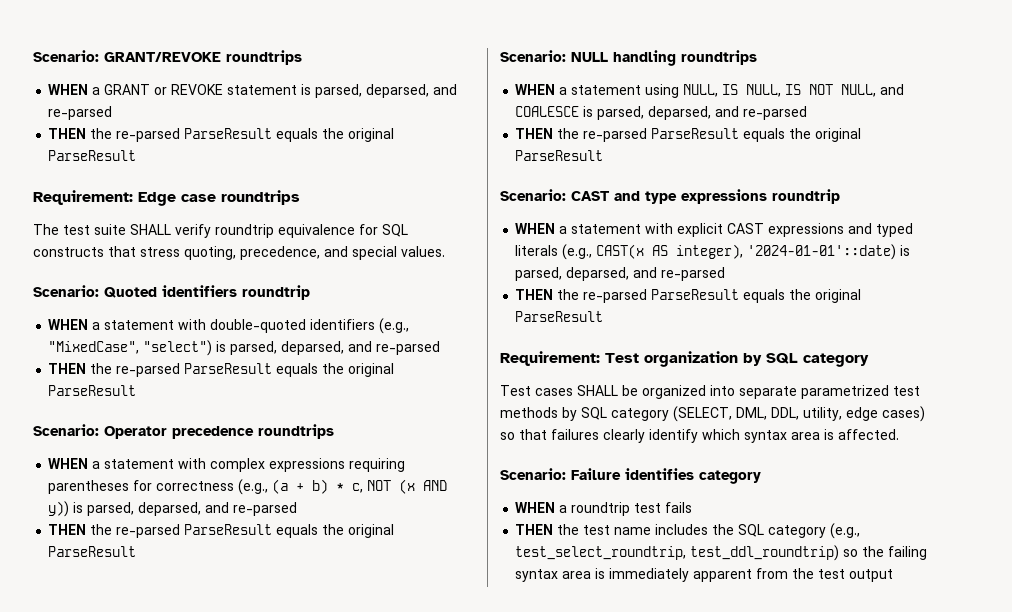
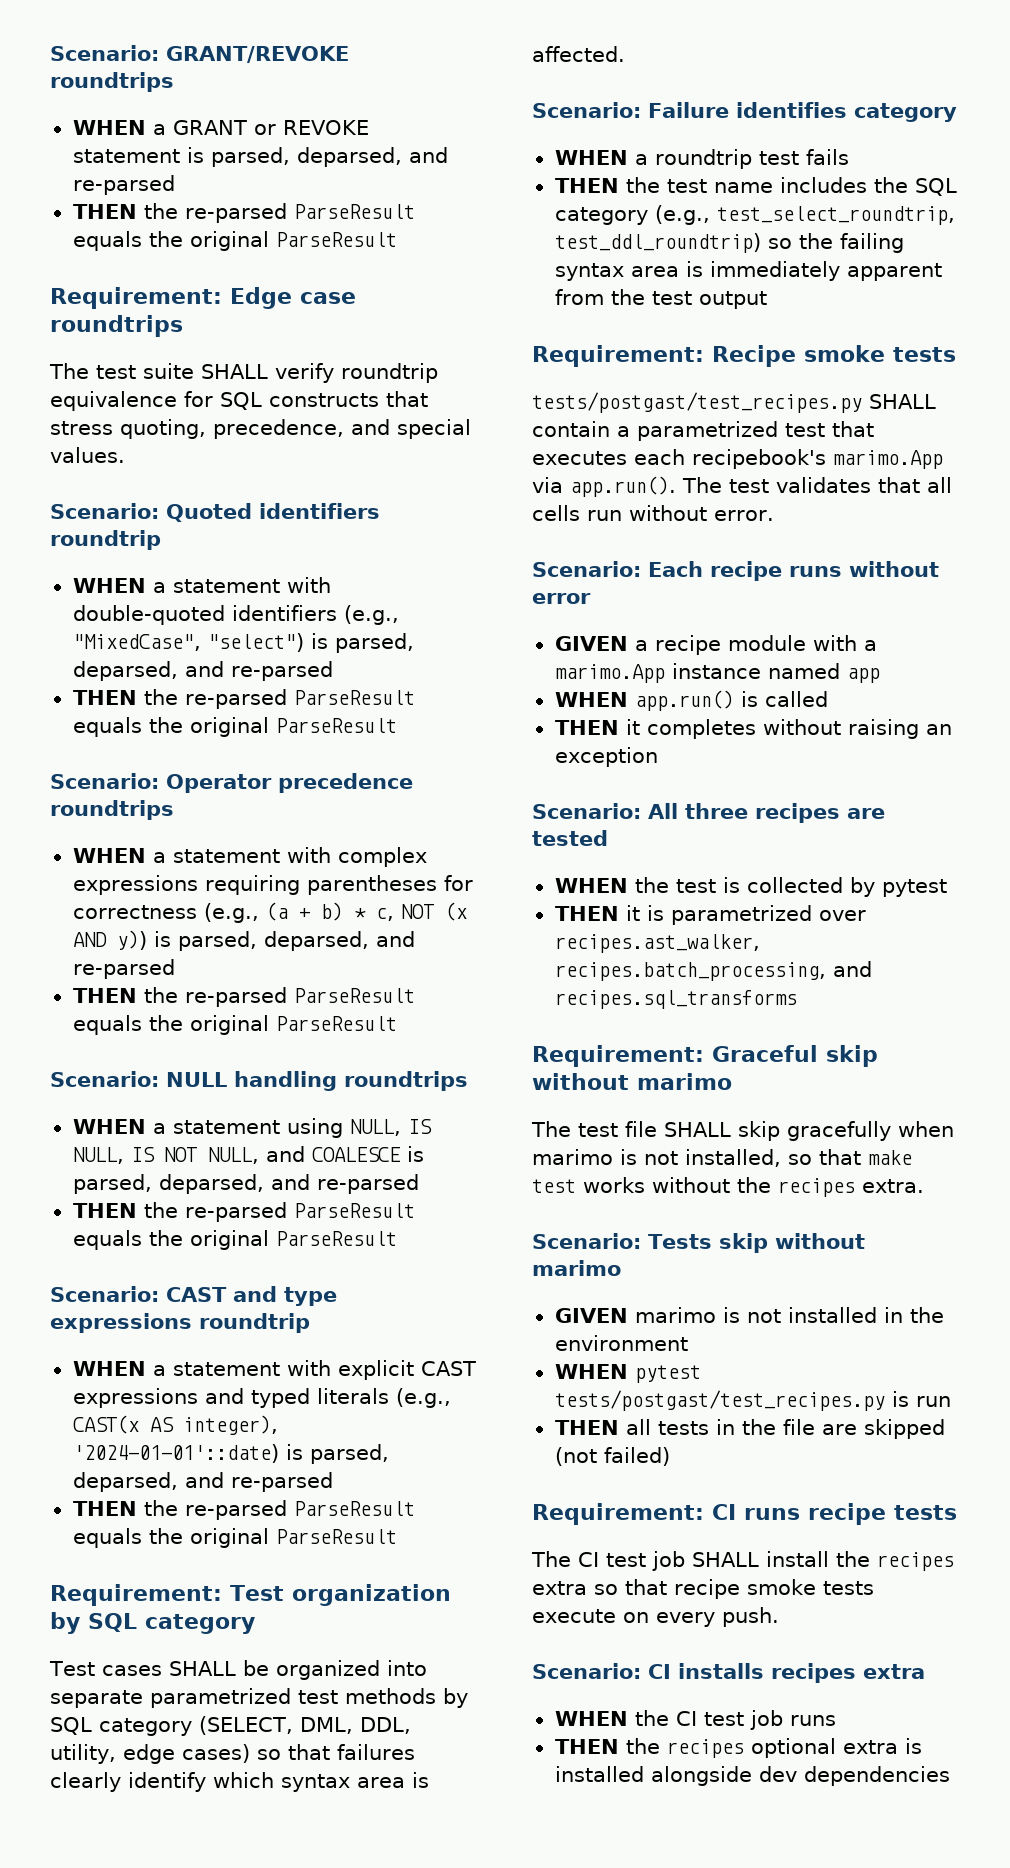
(894, 575) none -> [532,345,956,367] [532,392,936,413] [532,421,874,441] [532,449,943,469] [532,476,952,497] [532,505,774,521] [532,561,939,581] [532,593,591,604] [554,635,877,655] [554,663,880,683] [554,690,828,711] [554,719,952,739] [554,747,658,767] [532,803,885,823] [532,830,608,846] [554,877,947,897] [554,905,866,925] [554,934,760,953] [554,961,872,981] [554,990,797,1009] [532,1045,878,1067] [532,1073,732,1090] [531,1121,954,1141] [532,1149,912,1167] [532,1177,924,1197] [532,1233,865,1253] [532,1260,621,1276] [554,1307,944,1323] [554,1335,688,1351] [554,1364,701,1383] [554,1390,951,1411] [554,1419,945,1439] [554,1447,670,1466] [532,1503,957,1525] [531,1551,954,1571] [532,1579,874,1599] [532,1607,779,1627] [532,1663,925,1683] [554,1710,836,1730] [554,1738,922,1758] [554,1766,950,1786] // Requirement: Recipe smoke tests // tests/postgast/test_recipes.py SHALL contain a parametrized test that executes each recipebook's marimo.App via app.run(). The test validates that all cells run without error. // Scenario: Each recipe runs without error // GIVEN a recipe module with a marimo.App instance named app // WHEN app.run() is called // THEN it completes without raising an exception // Scenario: All three recipes are tested // WHEN the test is collected by pytest // THEN it is parametrized over recipes.ast_walker, recipes.batch_processing, and recipes.sql_transforms // Requirement: Graceful skip without marimo // The test file SHALL skip gracefully when marimo is not installed, so that make test works without the recipes extra. // Scenario: Tests skip without marimo // GIVEN marimo is not installed in the environment // WHEN pytest tests/postgast/test_recipes.py is run // THEN all tests in the file are skipped (not failed) // Requirement: CI runs recipe tests // The CI test job SHALL install the recipes extra so that recipe smoke tests execute on every push. // Scenario: CI installs recipes extra // WHEN the CI test job runs // THEN the recipes optional extra is installed alongside dev dependencies

